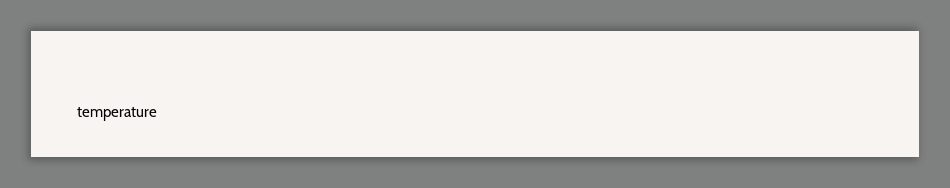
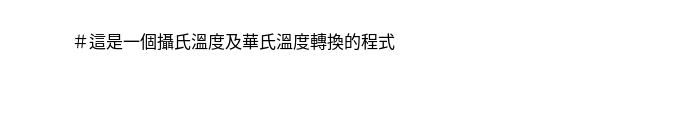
[77,107,157,121] temperature -> [72,33,395,51] ＃這是一個攝氏溫度及華氏溫度轉換的程式

